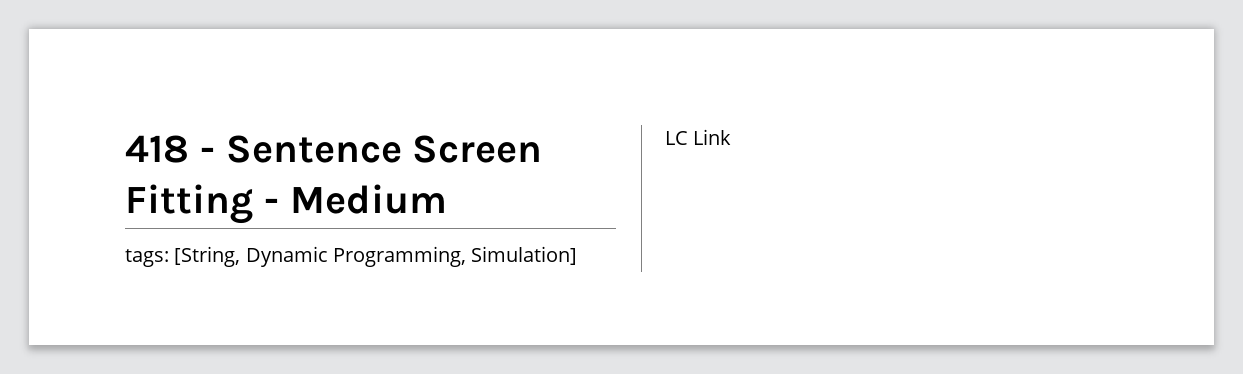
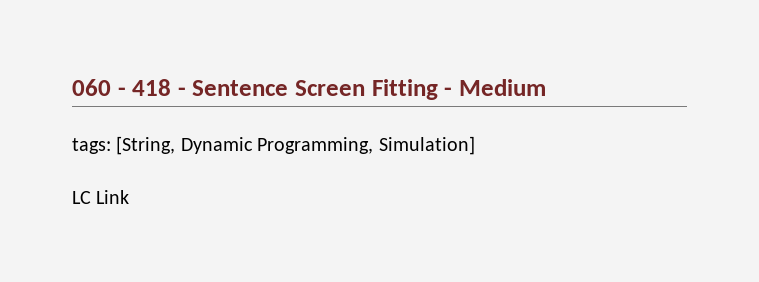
(125, 149) none -> [72,79,126,96] 060 -

